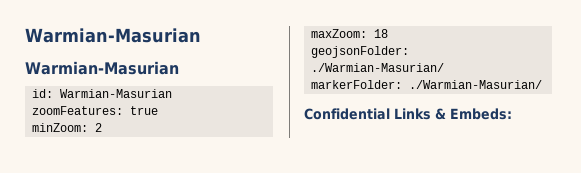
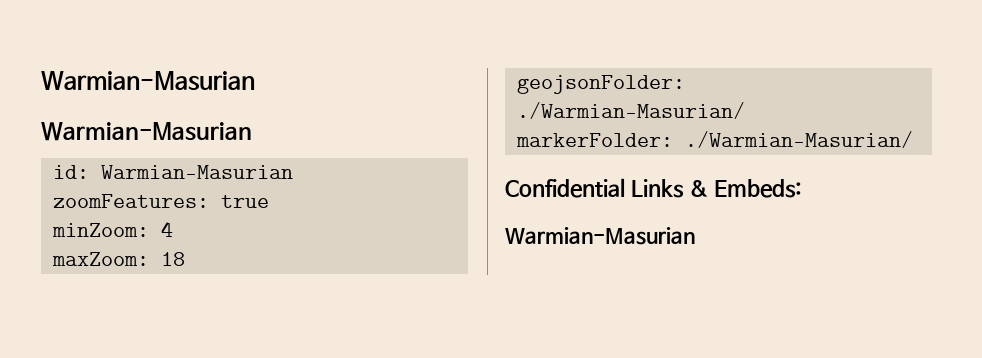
[94,123,102,132] 2 -> [160,221,173,237] 4
(512, 114) none -> [505,227,695,245] // Warmian-Masurian

